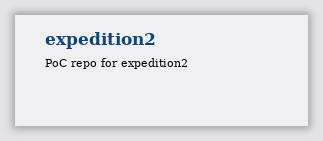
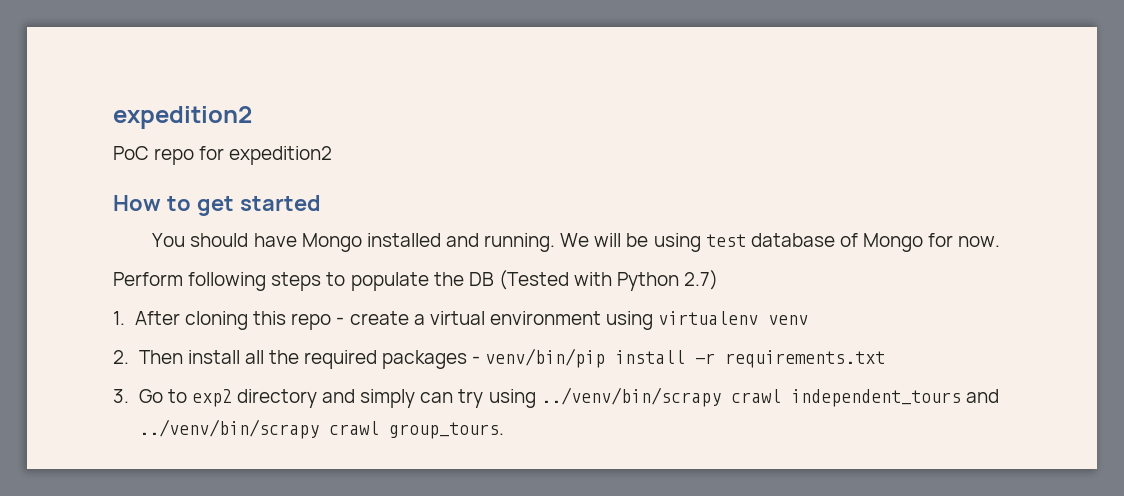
(188, 63) none -> [113,195,321,216] [152,233,1001,252] [113,270,719,291] [113,311,809,330] [113,348,886,369] [113,387,999,408] [138,419,504,439] // How to get started // You should have Mongo installed and running. We will be using test database of Mongo for now. // Perform following steps to populate the DB (Tested with Python 2.7) // 1. After cloning this repo - create a virtual environment using virtualenv venv // 2. Then install all the required packages - venv/bin/pip install -r requirements.txt // 3. Go to exp2 directory and simply can try using ../venv/bin/scrapy crawl independent_tours and ../venv/bin/scrapy crawl group_tours.

